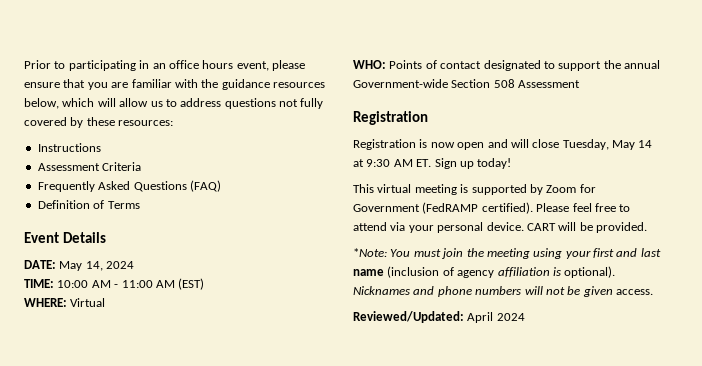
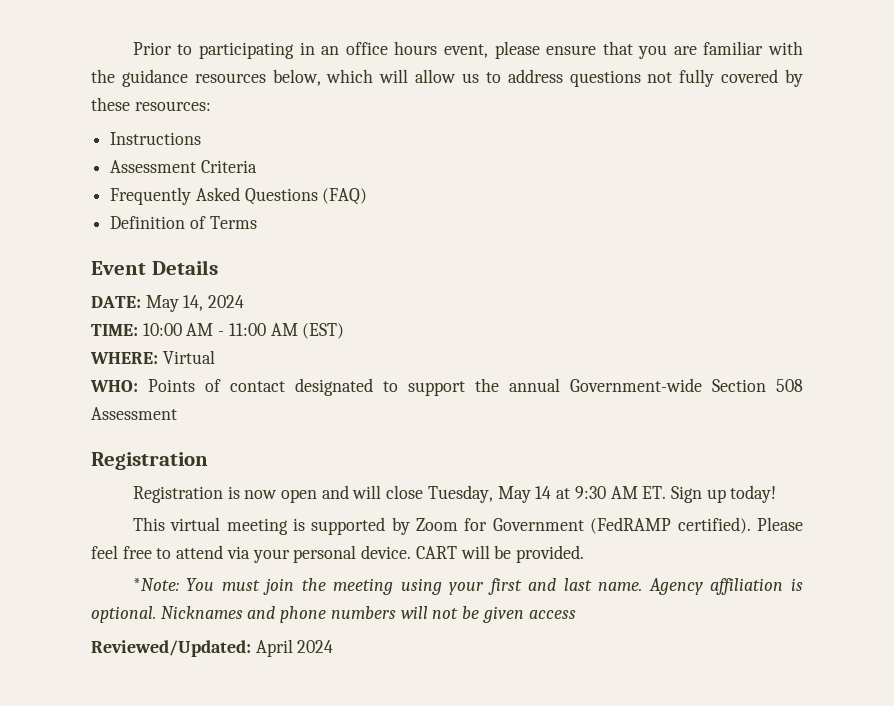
[353,266,495,278] name (inclusion of agency -> [598,578,703,595] name. Agency
[564,266,616,278] optional). -> [91,606,156,623] optional.
[616,289,653,295] access. -> [528,610,576,619] access

